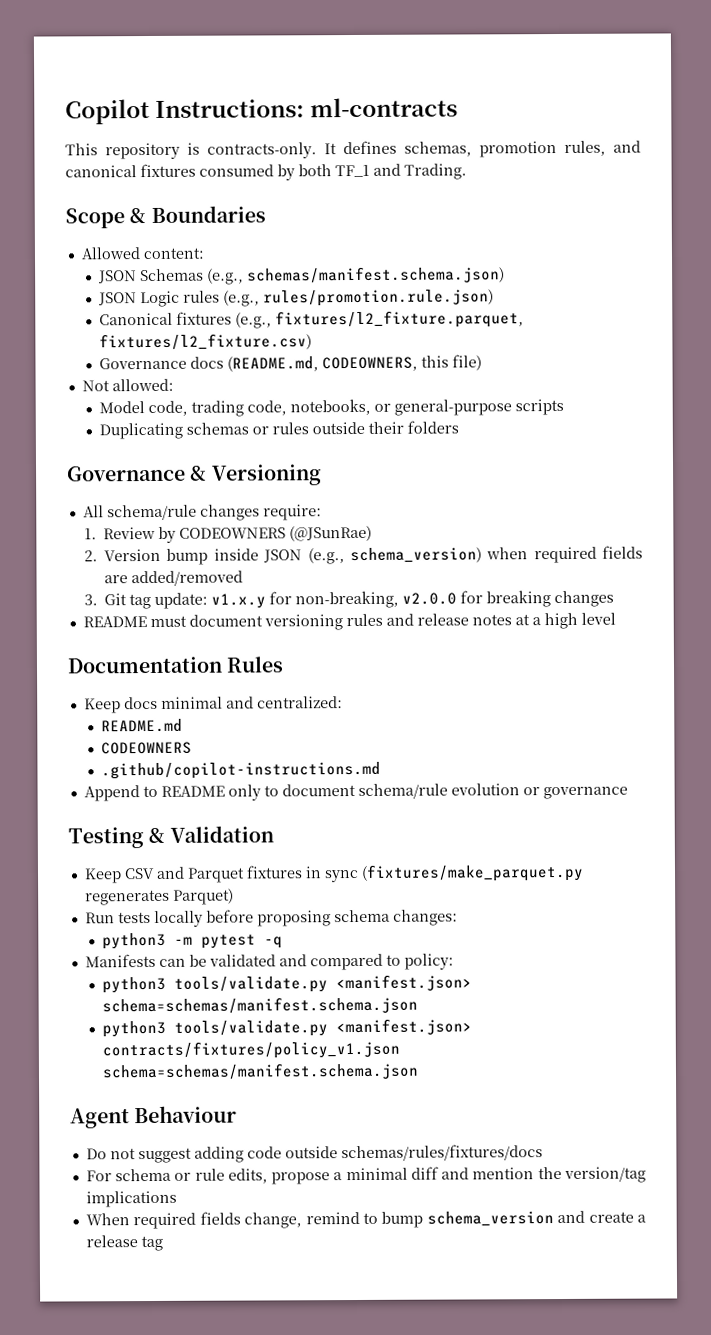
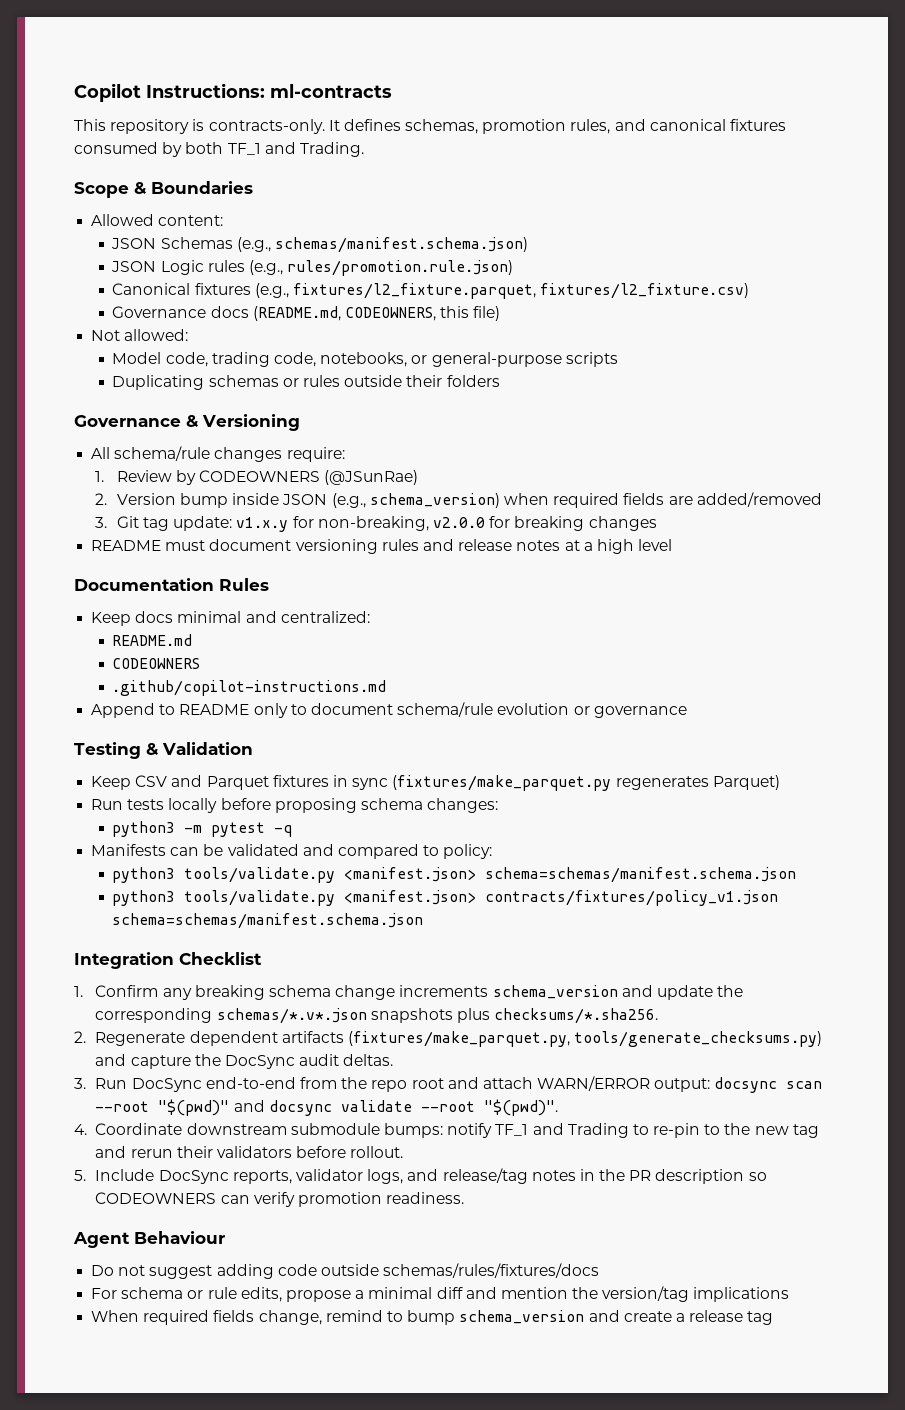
(419, 1071) none -> [74,952,262,969] [74,985,744,1000] [95,1008,659,1024] [74,1031,823,1047] [95,1054,394,1069] [74,1076,823,1093] [95,1099,558,1116] [74,1123,819,1138] [95,1146,404,1158] [74,1168,767,1184] [95,1192,465,1207] // Integration Checklist // 1. Confirm any breaking schema change increments schema_version and update the corresponding schemas/*.v*.json snapshots plus checksums/*.sha256. // 2. Regenerate dependent artifacts (fixtures/make_parquet.py, tools/generate_checksums.py) and capture the DocSync audit deltas. // 3. Run DocSync end-to-end from the repo root and attach WARN/ERROR output: docsync scan --root "$(pwd)" and docsync validate --root "$(pwd)". // 4. Coordinate downstream submodule bumps: notify TF_1 and Trading to re-pin to the new tag and rerun their validators before rollout. // 5. Include DocSync reports, validator logs, and release/tag notes in the PR description so CODEOWNERS can verify promotion readiness.

